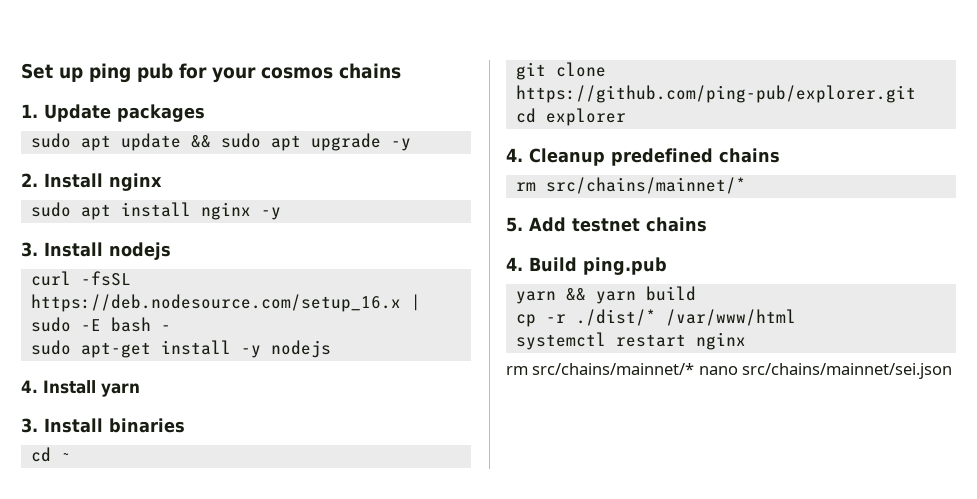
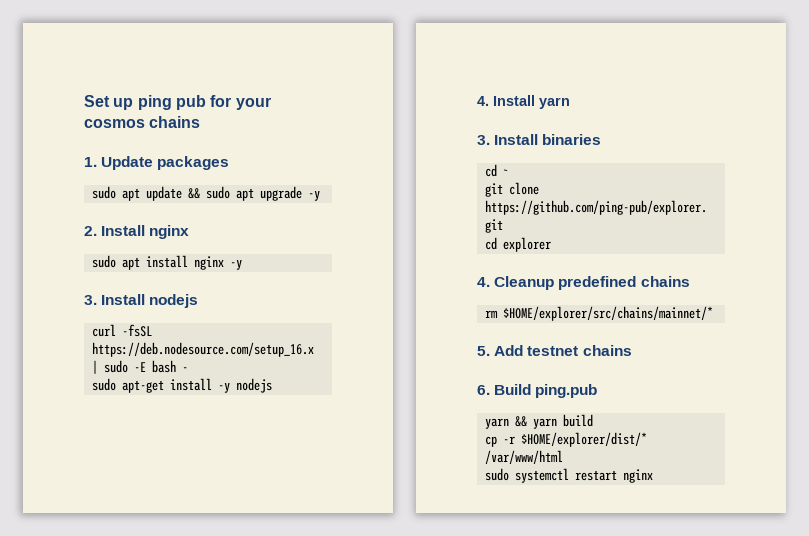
[545,177,746,194] src/chains/mainnet/* -> [503,306,714,321] $HOME/explorer/src/chains/mainnet/*
[506,257,523,271] 4. -> [477,385,490,395] 6.
[575,309,656,326] ./dist/* -> [521,432,648,447] $HOME/explorer/dist/*
(796, 317) none -> [485,468,510,481] sudo
[506,363,953,379] // rm src/chains/mainnet/* nano src/chains/mainnet/sei.json -> (654, 476) none

